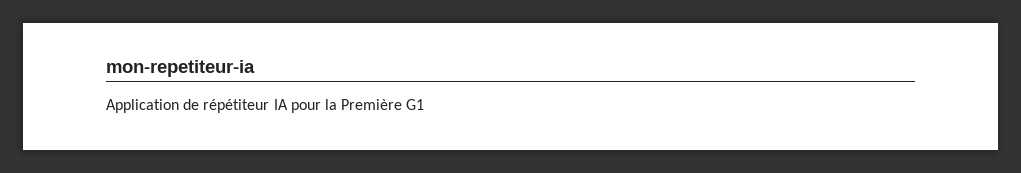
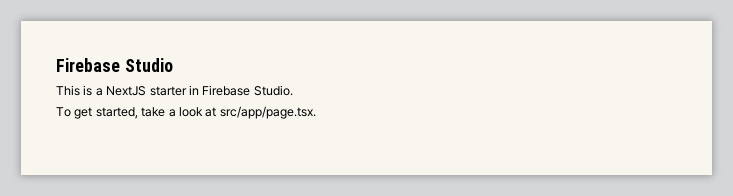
[106,60,255,77] [106,99,425,113] mon-repetiteur-ia // Application de répétiteur IA pour la Première G1 -> [56,58,173,72] [56,85,293,96] [56,106,316,119] Firebase Studio // This is a NextJS starter in Firebase Studio. // To get started, take a look at src/app/page.tsx.

